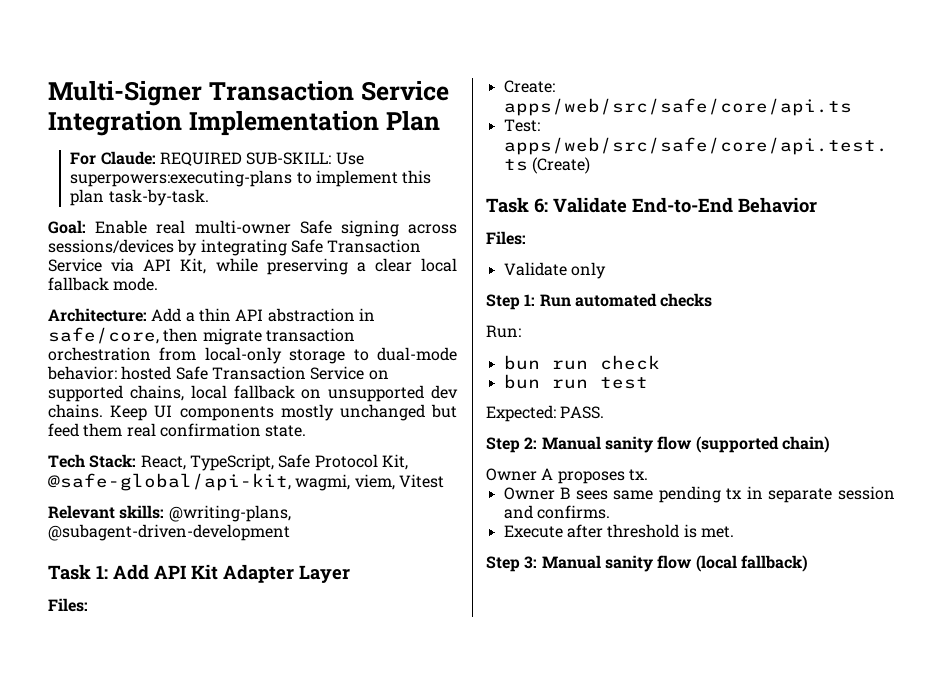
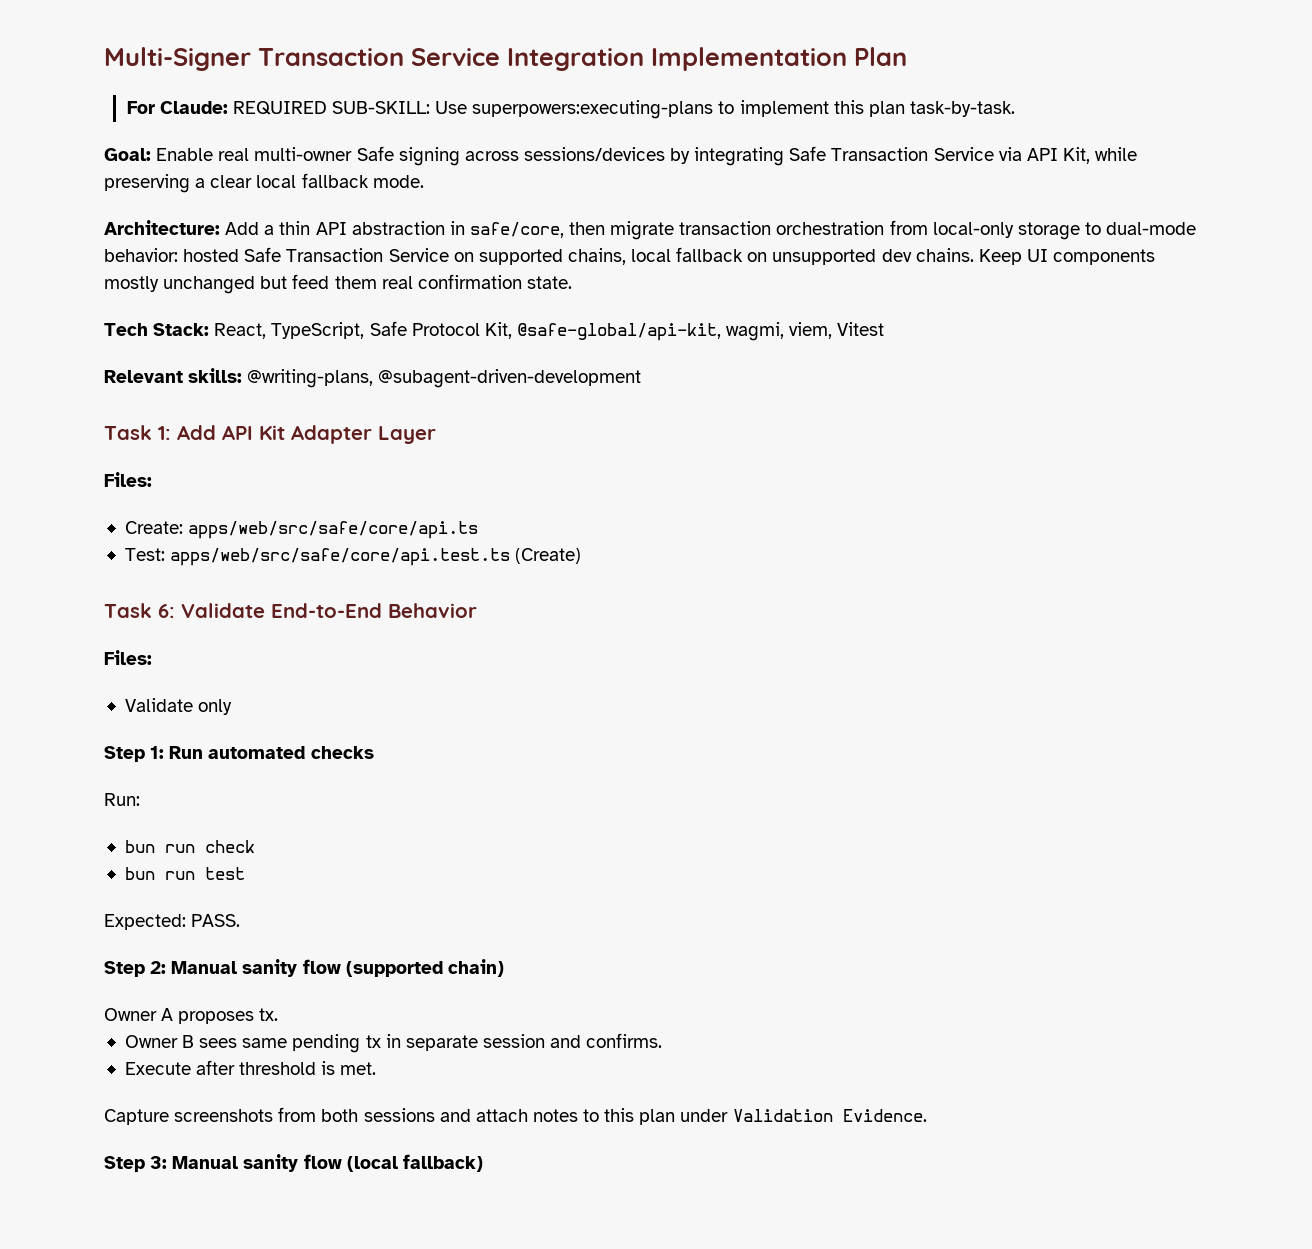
(734, 532) none -> [104,1107,927,1125] // Capture screenshots from both sessions and attach notes to this plan under Validation Evidence.

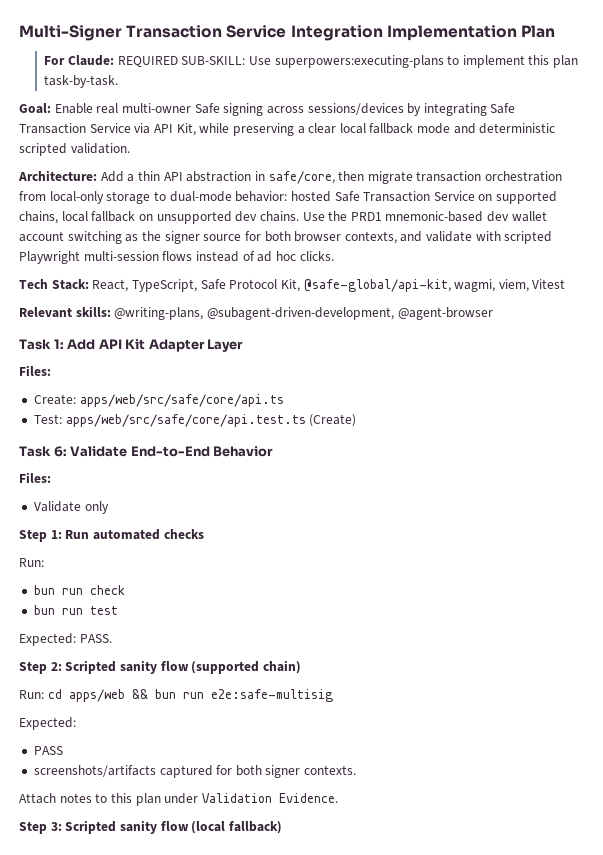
[372,175,424,188] mode. -> [417,123,556,134] [19,143,130,156] mode and deterministic scripted validation.
[978,249,1156,265] [104,274,572,294] Keep UI components mostly unchanged but feed them real confirmation state. -> [302,211,547,222] [19,231,553,244] [19,251,334,264] Use the PRD1 mnemonic-based dev wallet account switching as the signer source for both browser contexts, and validate with scripted Playwright multi-session flows instead of ad hoc clicks.
[378,369,642,388] @subagent-driven-development -> [206,307,493,320] @subagent-driven-development, @agent-browser
[171,961,238,974] Manual -> [65,660,117,674] Scripted
[104,1008,279,1024] [124,1033,663,1053] [124,1060,377,1075] [104,1107,528,1125] Owner A proposes tx. // Owner B sees same pending tx in separate session and confirms. // Execute after threshold is met. // Capture screenshots from both sessions and attach -> [19,689,333,702] [19,717,76,730] [33,746,63,755] [33,765,357,778] [19,793,56,804] Run: cd apps/web && bun run e2e:safe-multisig // Expected: // PASS // screenshots/artifacts captured for both signer contexts. // Attach
[172,1156,239,1169] Manual -> [65,820,117,834] Scripted

